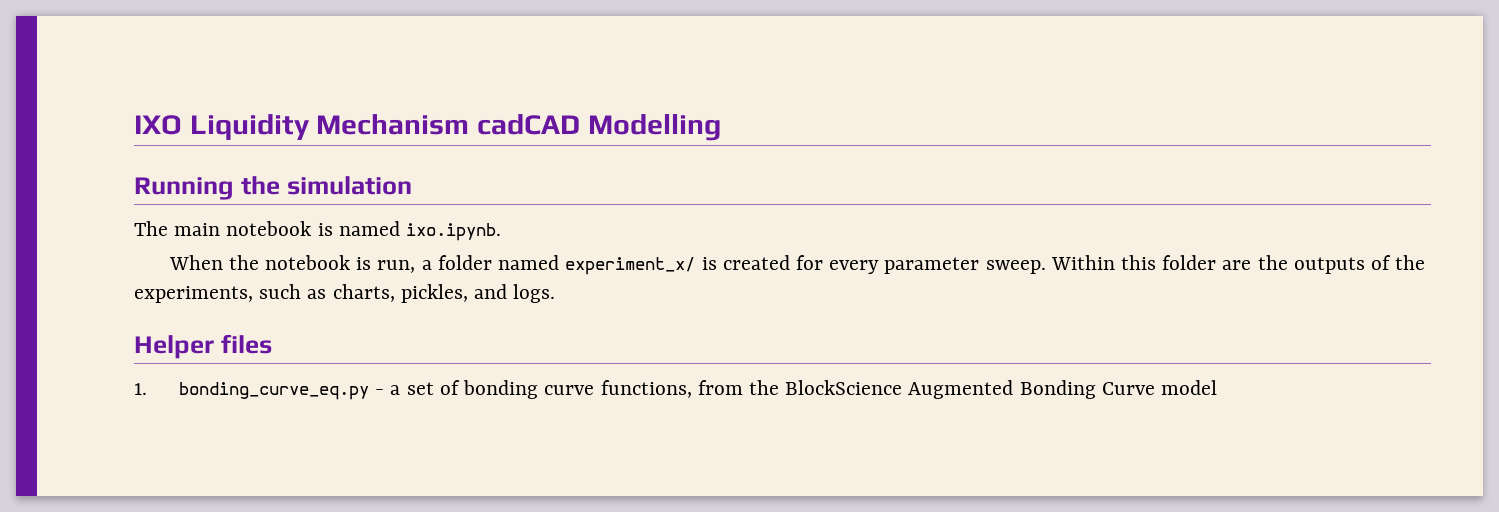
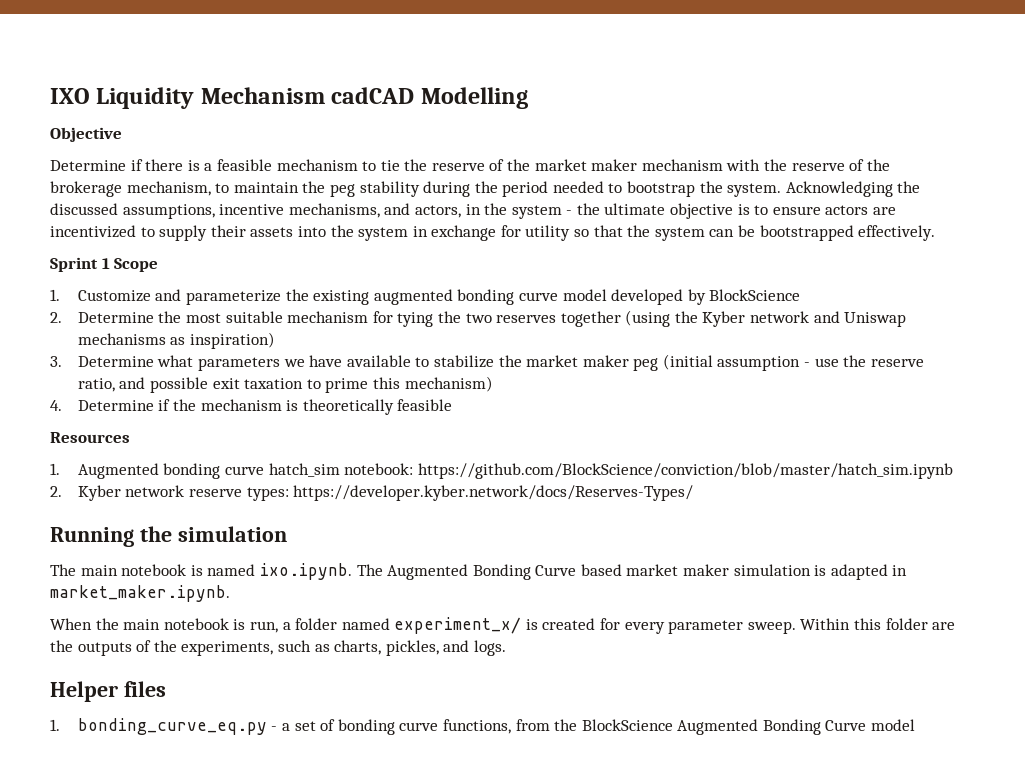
(721, 127) none -> [50,127,122,142] [50,159,890,171] [50,181,921,197] [50,203,897,219] [50,225,936,241] [50,257,159,272] [50,289,801,305] [50,310,907,327] [77,332,275,349] [50,354,924,371] [77,376,493,393] [50,399,453,415] [50,432,130,443] [50,463,953,479] [50,485,694,501] // Objective // Determine if there is a feasible mechanism to tie the reserve of the market maker mechanism with the reserve of the brokerage mechanism, to maintain the peg stability during the period needed to bootstrap the system. Acknowledging the discussed assumptions, incentive mechanisms, and actors, in the system - the ultimate objective is to ensure actors are incentivized to supply their assets into the system in exchange for utility so that the system can be bootstrapped effectively. // Sprint 1 Scope // 1. Customize and parameterize the existing augmented bonding curve model developed by BlockScience // 2. Determine the most suitable mechanism for tying the two reserves together (using the Kyber network and Uniswap mechanisms as inspiration) // 3. Determine what parameters we have available to stabilize the market maker peg (initial assumption - use the reserve ratio, and possible exit taxation to prime this mechanism) // 4. Determine if the mechanism is theoretically feasible // Resources // 1. Augmented bonding curve hatch_sim notebook: https://github.com/BlockScience/conviction/blob/master/hatch_sim.ipynb // 2. Kyber network reserve types: https://developer.kyber.network/docs/Reserves-Types/
(502, 232) none -> [356,564,908,580] [50,585,230,602] The Augmented Bonding Curve based market maker simulation is adapted in market_maker.ipynb.
(259, 262) none -> [123,619,161,630] main

